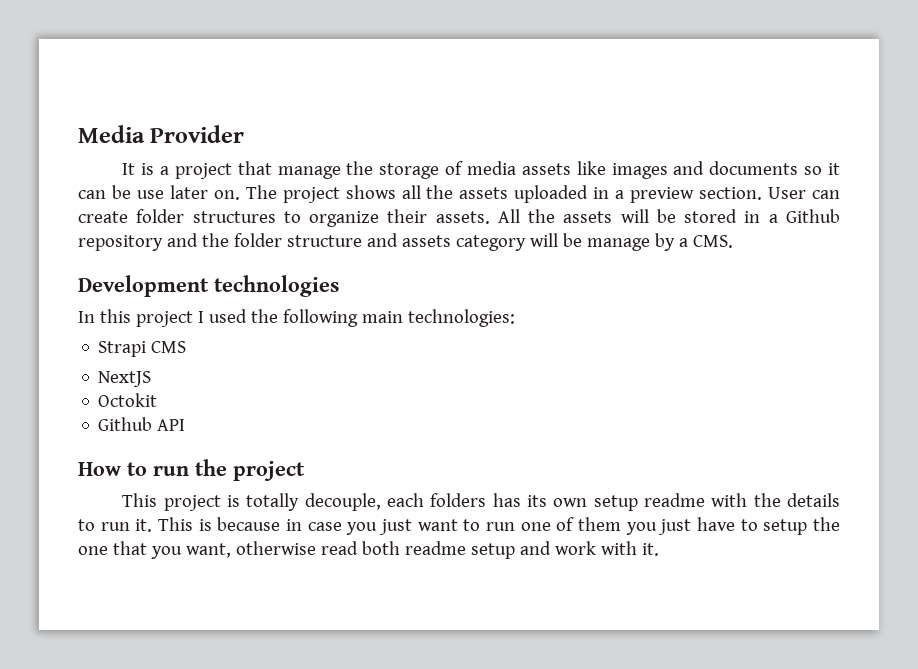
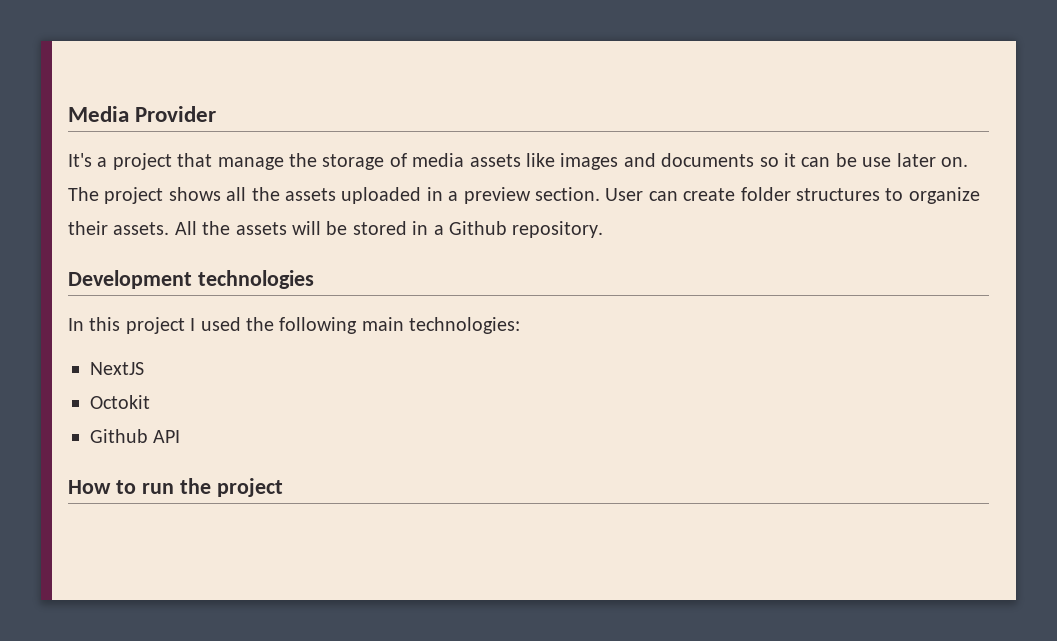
[122,163,155,175] It is -> [68,153,92,167] It's
[78,233,733,251] repository and the folder structure and assets category will be manage by a CMS. -> [512,221,604,238] repository.
[98,341,187,357] // Strapi CMS -> (521, 325) none
[122,493,841,511] [78,517,840,535] [78,541,659,559] // This project is totally decouple, each folders has its own setup readme with the details to run it. This is because in case you just want to run one of them you just have to setup the one that you want, otherwise read both readme setup and work with it. -> (283, 487) none

